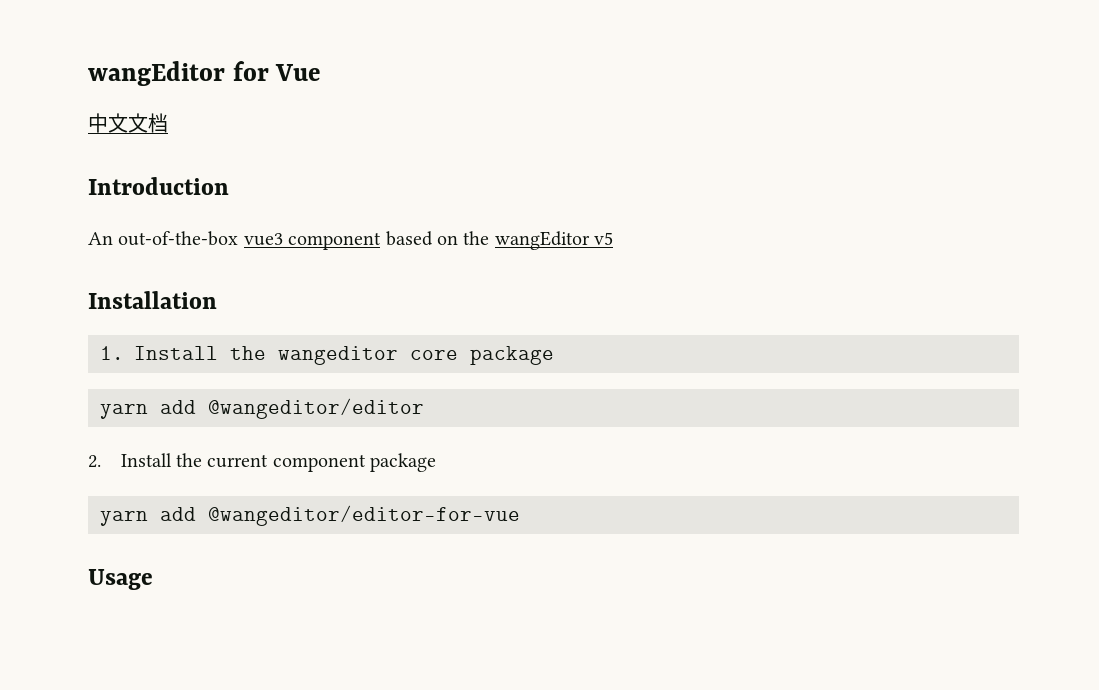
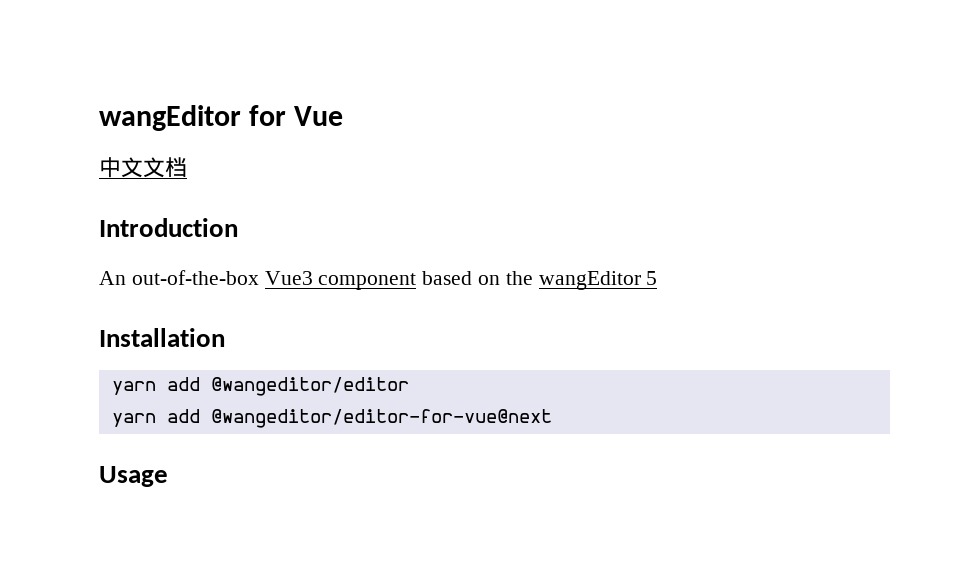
[243,233,283,246] vue3 -> [264,271,313,285] Vue3
[594,232,614,245] v5 -> [646,271,658,285] 5
[100,346,554,365] [100,398,424,419] [88,453,437,472] [100,505,520,526] 1. Install the wangeditor core package // yarn add @wangeditor/editor // 2. Install the current component package // yarn add @wangeditor/editor-for-vue -> [111,377,409,396] [111,409,552,428] yarn add @wangeditor/editor // yarn add @wangeditor/editor-for-vue@next

